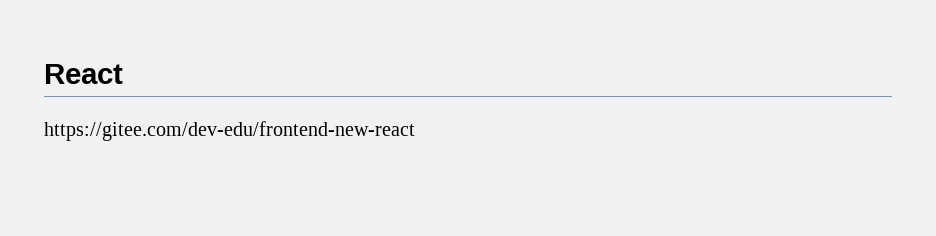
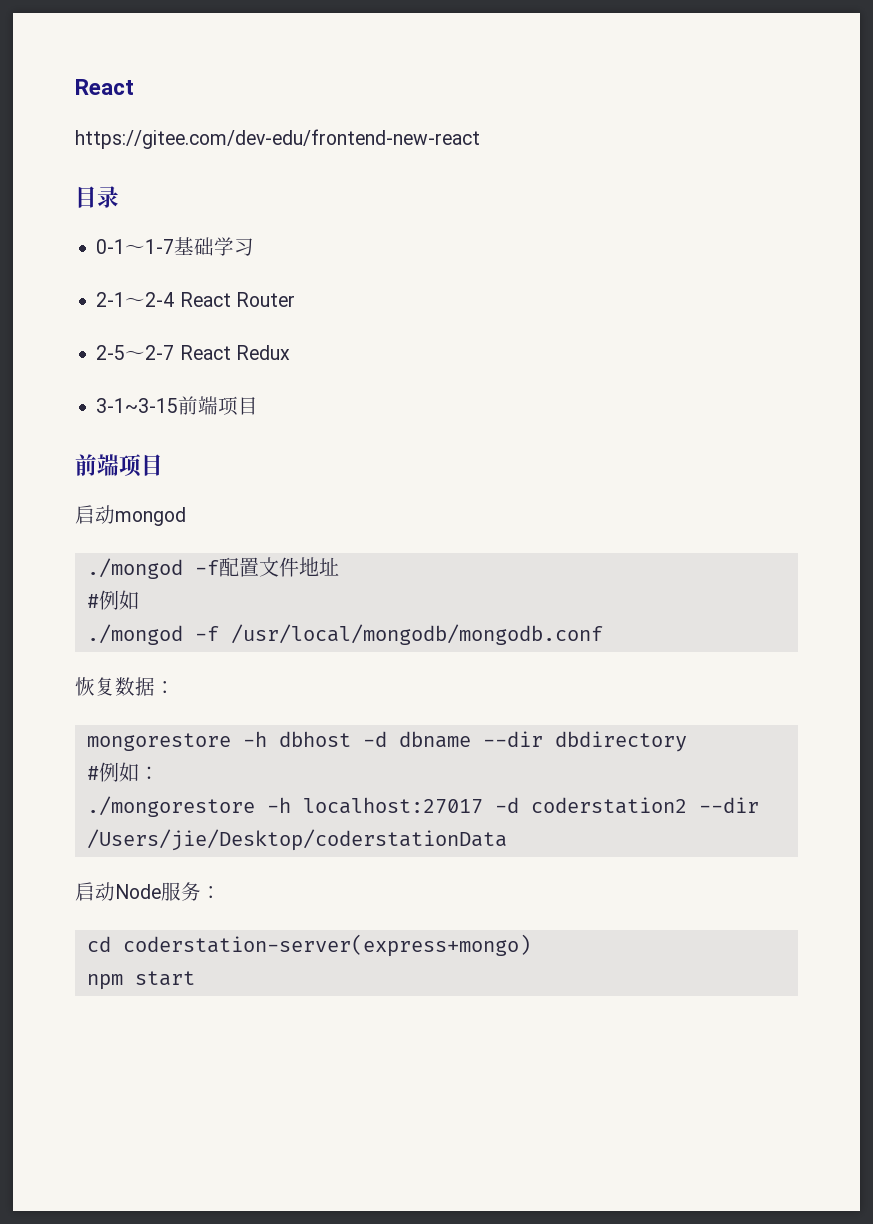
(415, 131) none -> [75,186,119,208] [96,237,255,256] [96,292,295,307] [96,345,290,360] [96,396,259,416] [75,454,163,477] [75,505,186,526] [86,557,339,579] [86,590,139,610] [86,624,603,645] [75,677,175,696] [86,731,687,752] [86,762,159,782] [86,796,759,817] [86,829,507,851] [75,882,221,901] [86,934,531,957] [86,971,195,990] // 目录 // 0-1～1-7基础学习 // 2-1～2-4 React Router // 2-5～2-7 React Redux // 3-1~3-15前端项目 // 前端项目 // 启动mongod // ./mongod -f配置文件地址 // #例如 // ./mongod -f /usr/local/mongodb/mongodb.conf // 恢复数据： // mongorestore -h dbhost -d dbname --dir dbdirectory // #例如： // ./mongorestore -h localhost:27017 -d coderstation2 --dir /Users/jie/Desktop/coderstationData // 启动Node服务： // cd coderstation-server(express+mongo) // npm start

